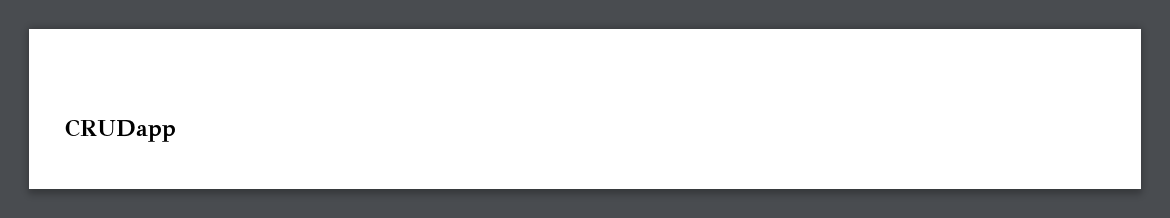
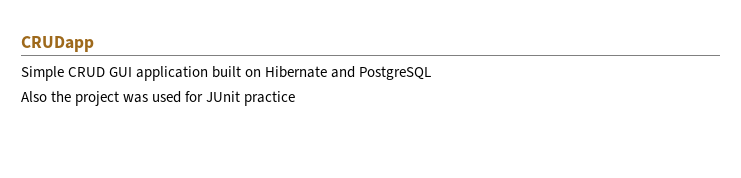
(176, 130) none -> [21,66,432,81] [21,91,296,106] // Simple CRUD GUI application built on Hibernate and PostgreSQL // Also the project was used for JUnit practice

